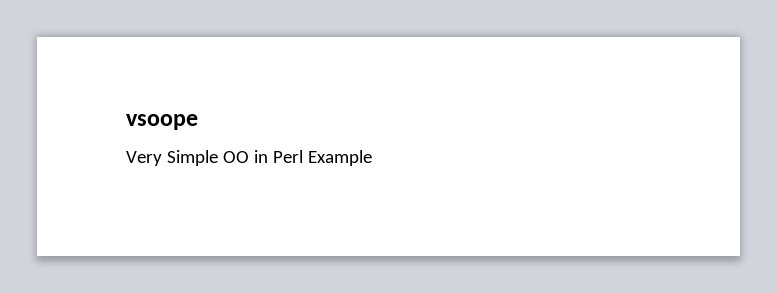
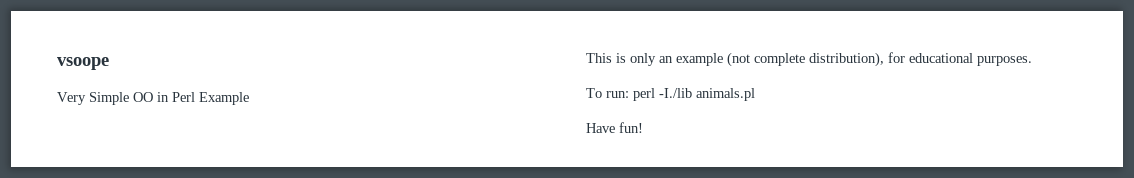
(372, 158) none -> [586,52,1032,67] [586,88,755,101] [586,122,643,133] // This is only an example (not complete distribution), for educational purposes. // To run: perl -I./lib animals.pl // Have fun!

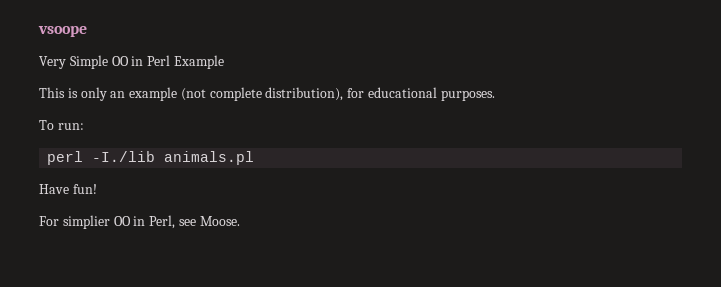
(629, 94) none -> (84, 126) //
(643, 127) none -> [39,215,240,229] // For simplier OO in Perl, see Moose.

